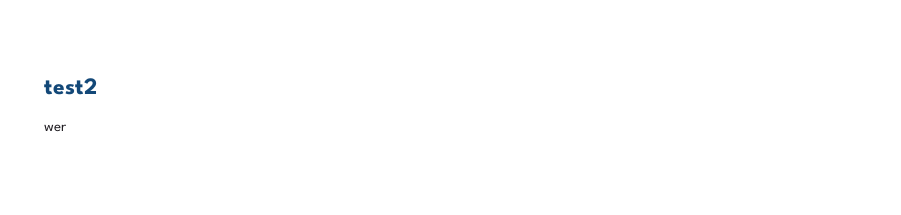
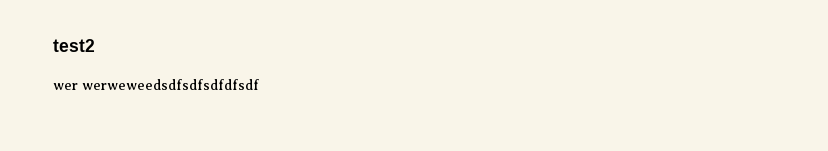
(67, 128) none -> [82,79,259,90] werweweedsdfsdfsdfdfsdf

